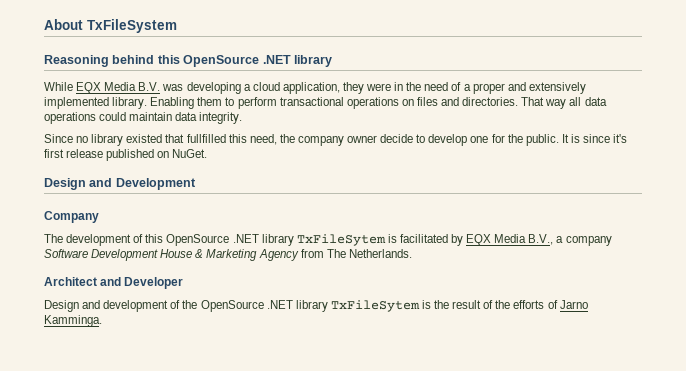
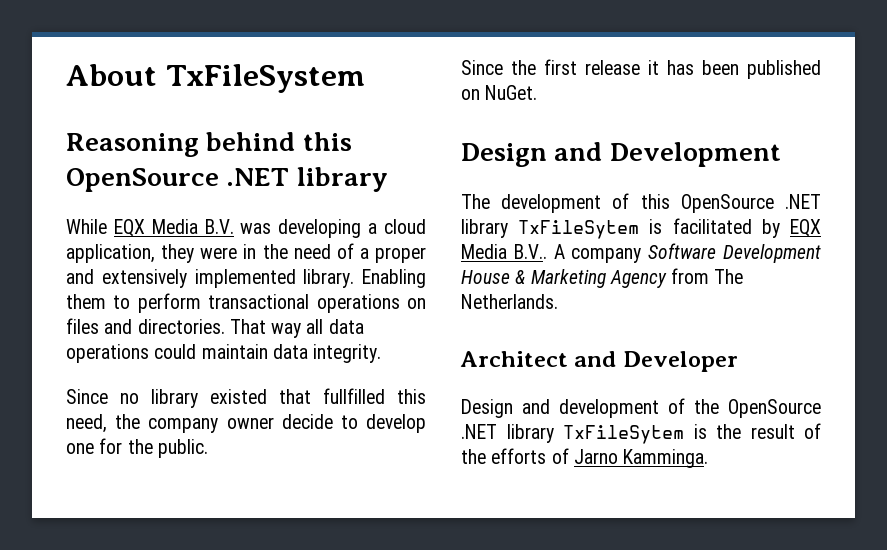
[561,134,628,143] [44,149,104,158] It is since it's first release -> [461,59,739,75] // Since the first release it has been
[44,211,99,223] // Company -> (781, 154) none
[528,234,564,245] B.V., a -> [513,244,565,259] B.V.. A

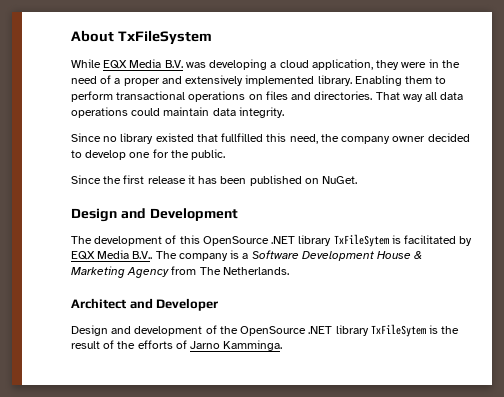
[66,132,352,157] [66,167,388,192] // Reasoning behind this OpenSource .NET library -> (212, 37) none
[281,414,333,429] decide -> [427,133,470,142] decided
[553,244,642,263] A company -> [155,250,249,261] The company is a

